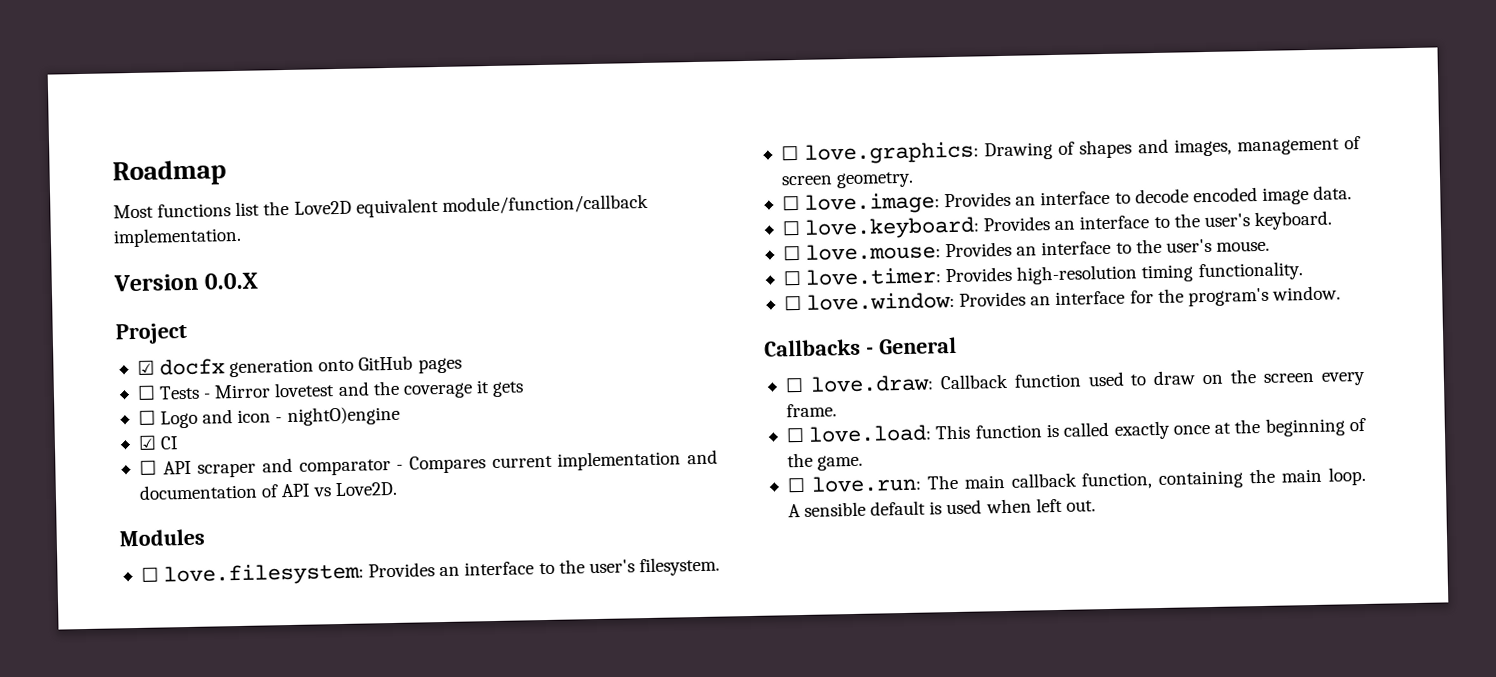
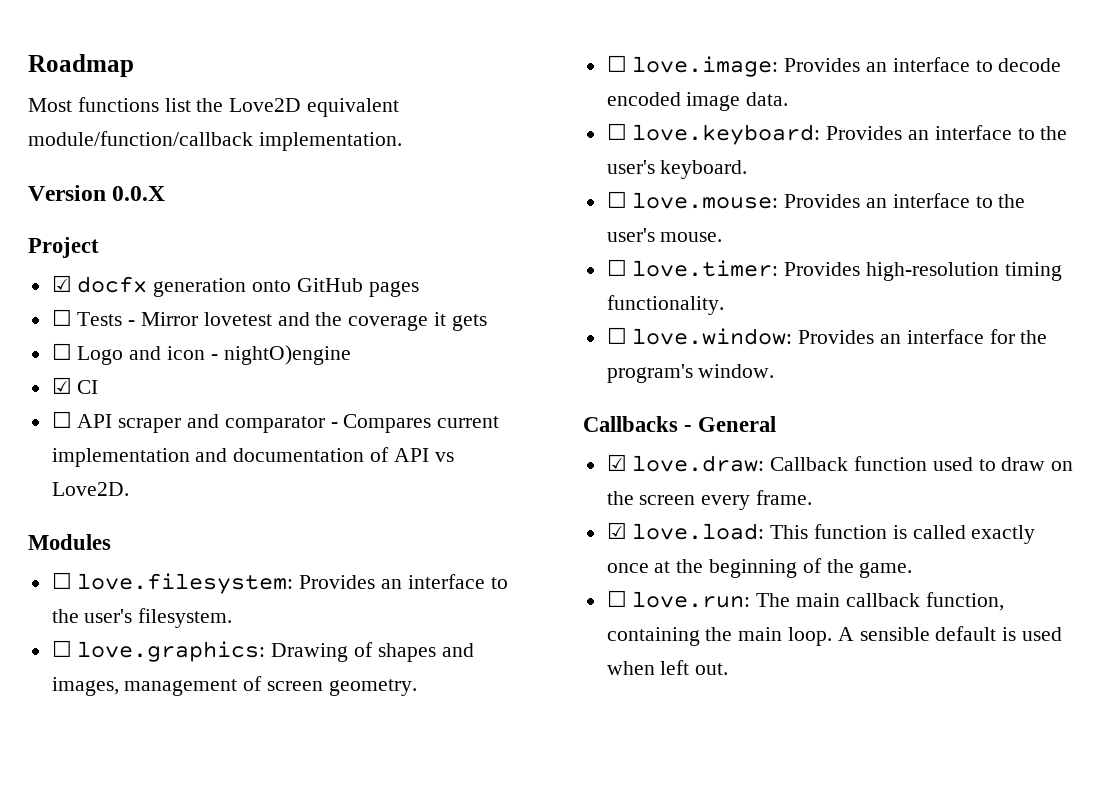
[784,377,804,393] ☐ -> [606,454,627,471] ☑
[785,427,805,443] ☐ -> [606,522,627,539] ☑

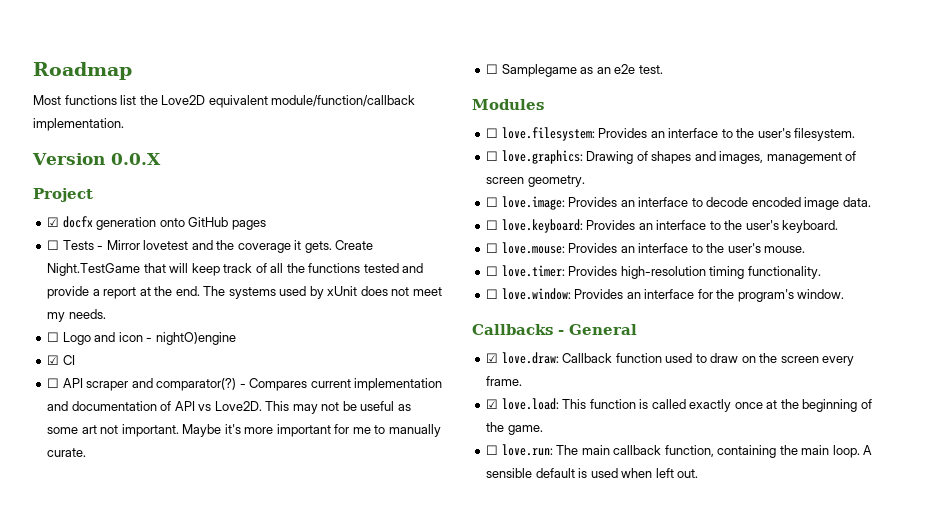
[451,314,487,331] gets -> [304,240,374,253] [47,263,424,276] [47,286,442,299] [47,309,106,322] gets. Create Night.TestGame that will keep track of all the functions tested and provide a report at the end. The systems used by xUnit does not meet my needs.
[224,416,325,433] comparator -> [156,378,237,391] comparator(?)
(129, 489) none -> [265,401,411,414] [47,424,441,437] [47,448,87,457] [486,64,663,77] This may not be useful as some art not important. Maybe it's more important for me to manually curate. // ☐ Samplegame as an e2e test.

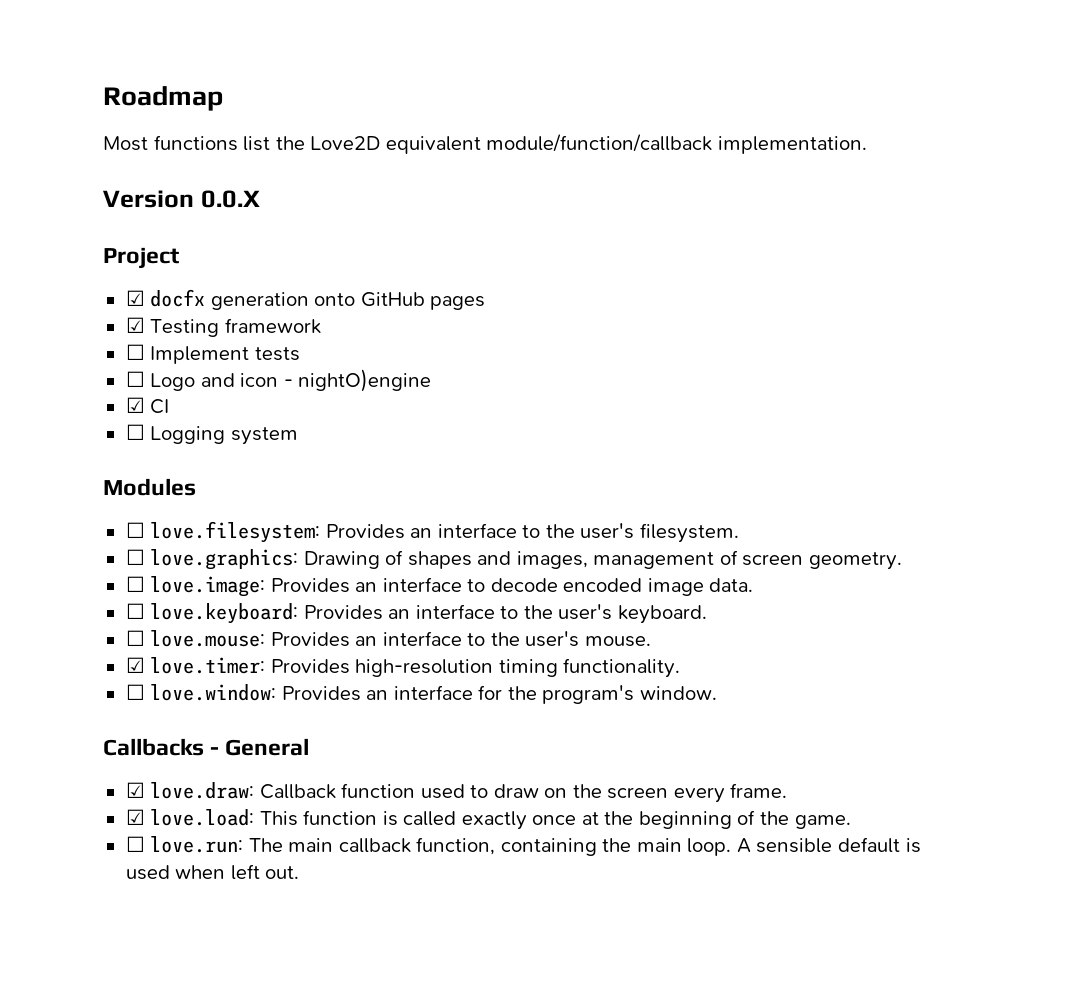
[47,240,374,253] [47,263,424,276] [47,286,442,299] [47,309,106,322] ☐ Tests - Mirror lovetest and the coverage it gets. Create Night.TestGame that will keep track of all the functions tested and provide a report at the end. The systems used by xUnit does not meet my needs. -> [125,317,321,337] [125,344,300,364] ☑ Testing framework // ☐ Implement tests
[62,378,443,391] [47,401,411,414] [47,424,441,437] [47,448,87,457] [486,64,663,77] API scraper and comparator(?) - Compares current implementation and documentation of API vs Love2D. This may not be useful as some art not important. Maybe it's more important for me to manually curate. // ☐ Samplegame as an e2e test. -> [150,426,298,445] Logging system
[486,266,499,276] ☐ -> [125,657,145,673] ☑

